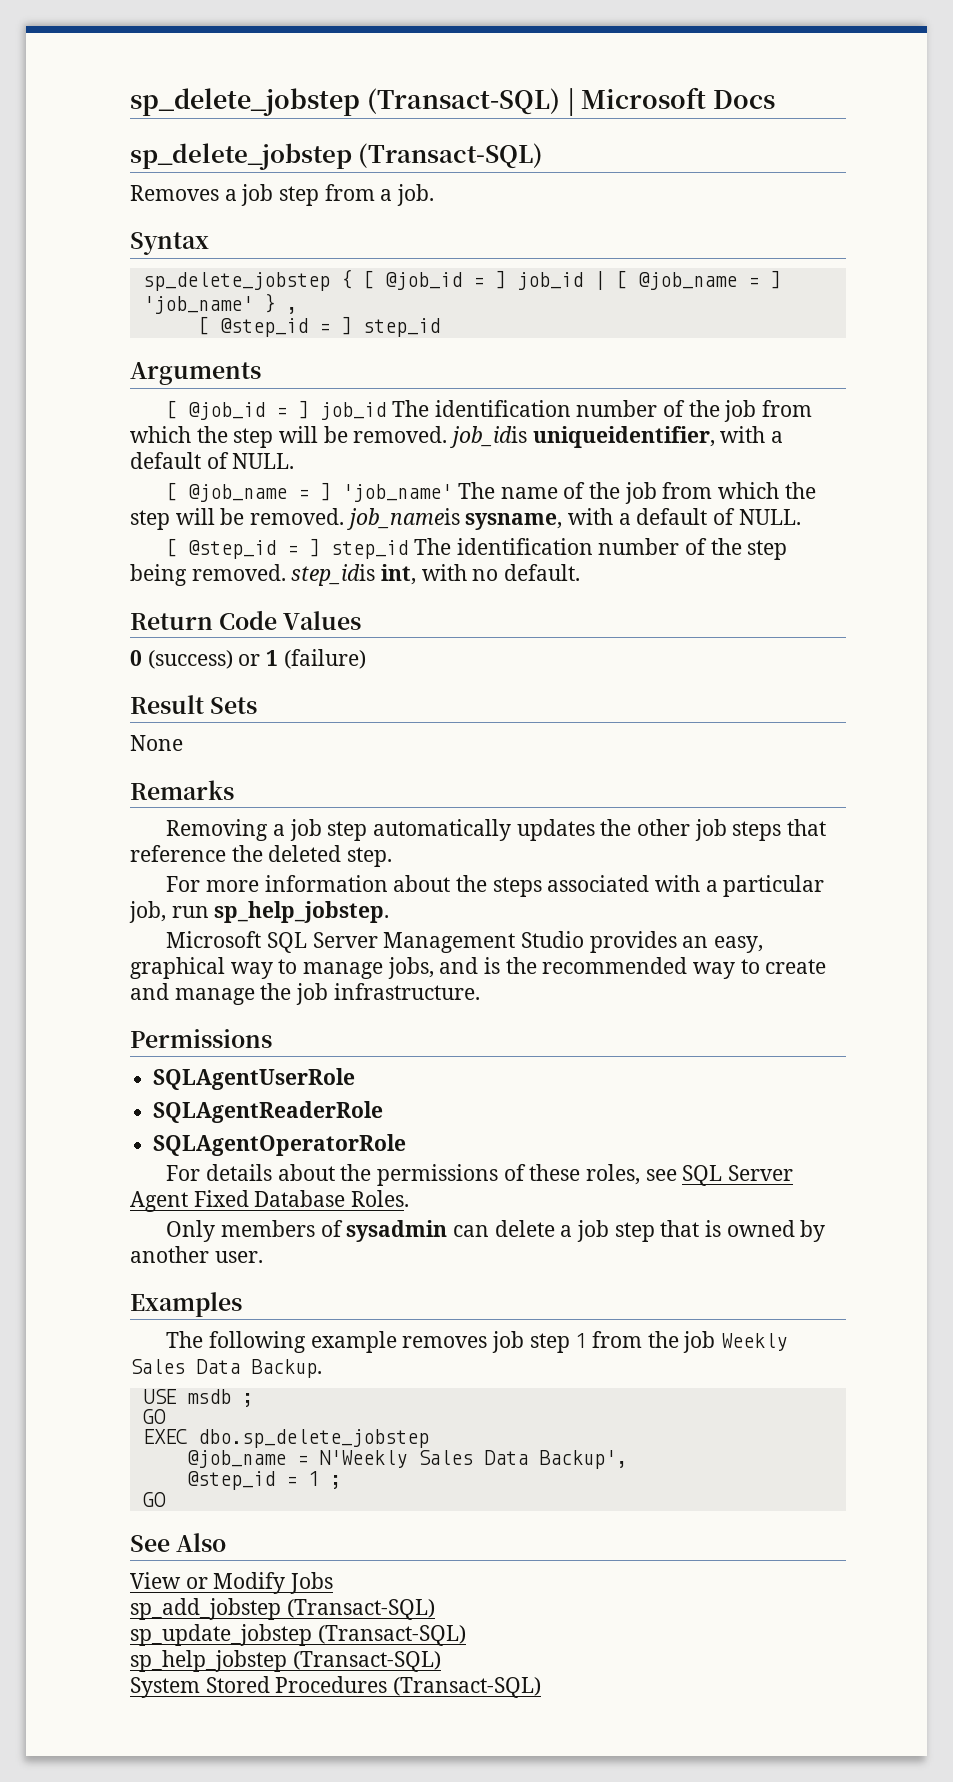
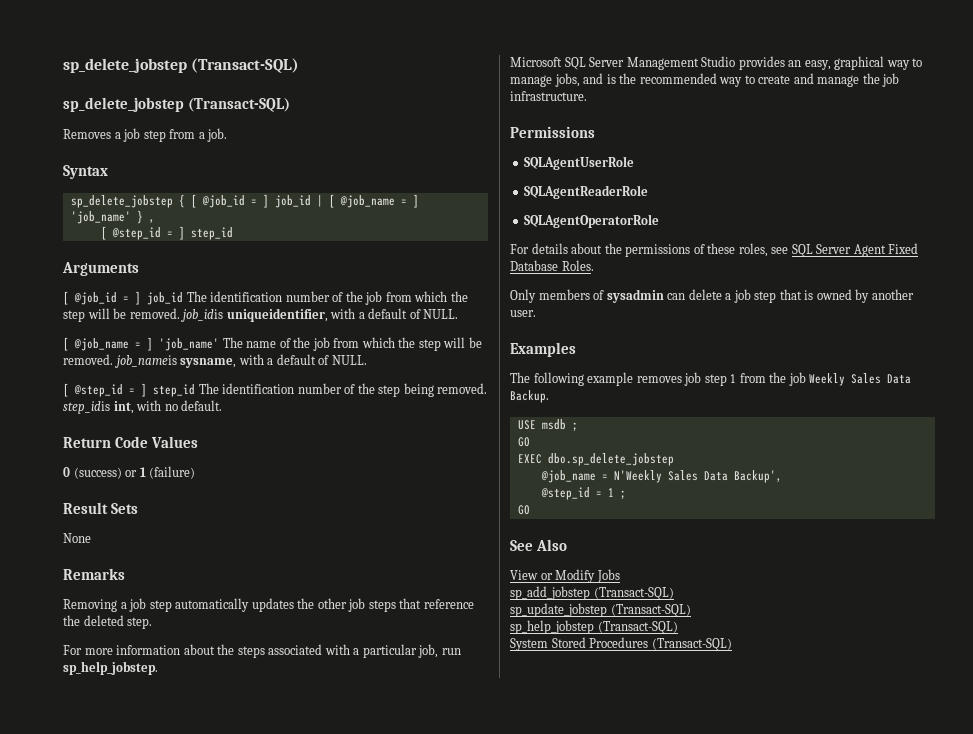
[130,87,775,116] sp_delete_jobstep (Transact-SQL) | Microsoft Docs -> [63,58,300,73] sp_delete_jobstep (Transact-SQL)

